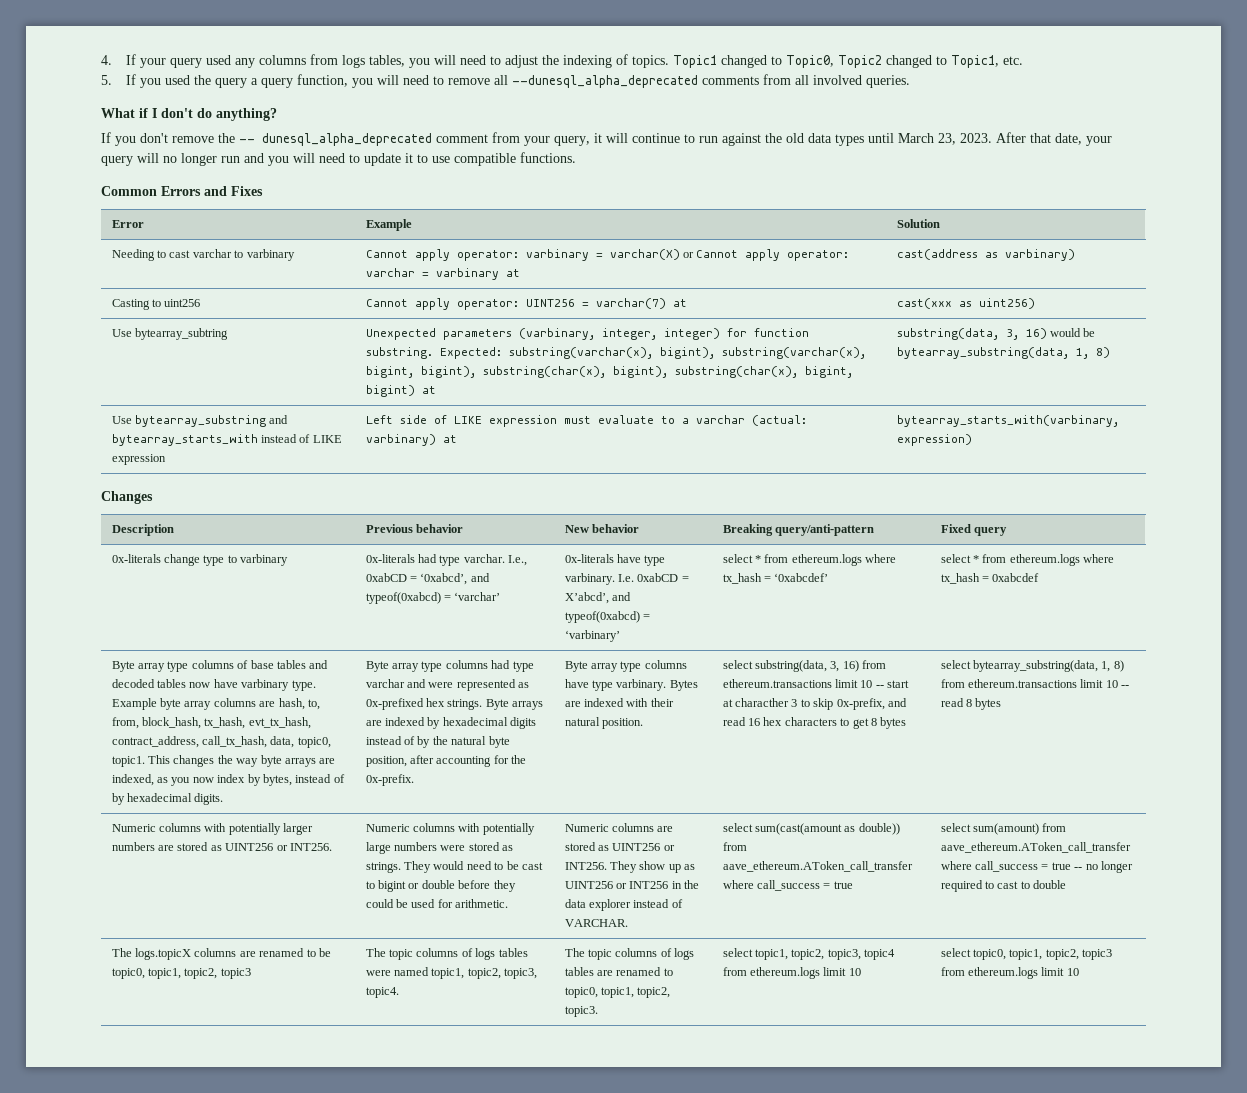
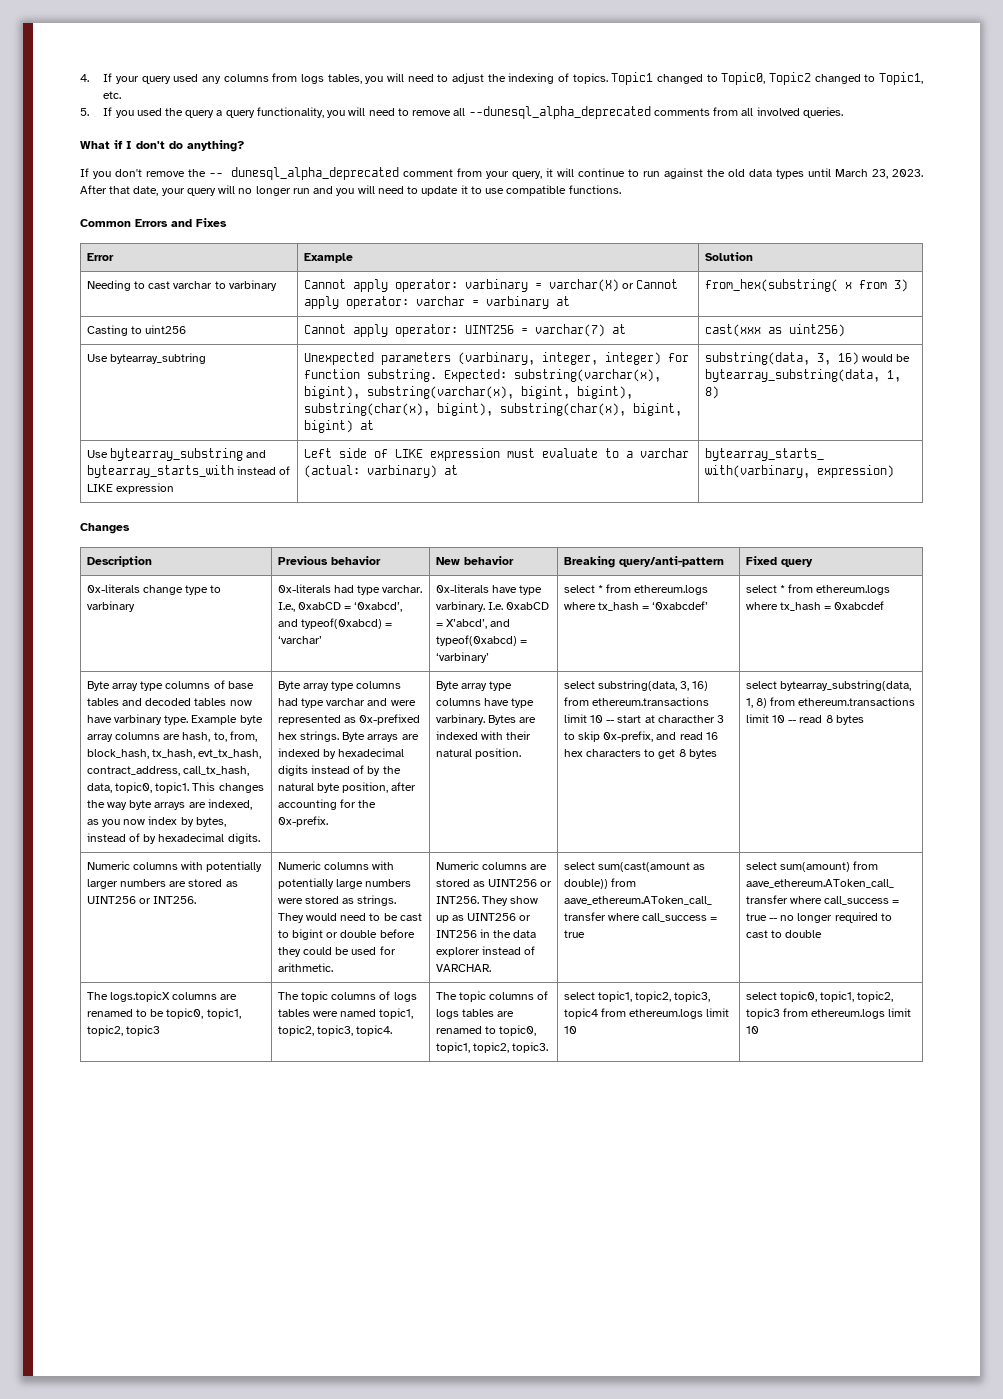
[297,74,349,87] function, -> [256,107,324,118] functionality,
[896,249,1075,261] cast(address as varbinary) -> [704,279,908,292] from_hex(substring( x from 3)

